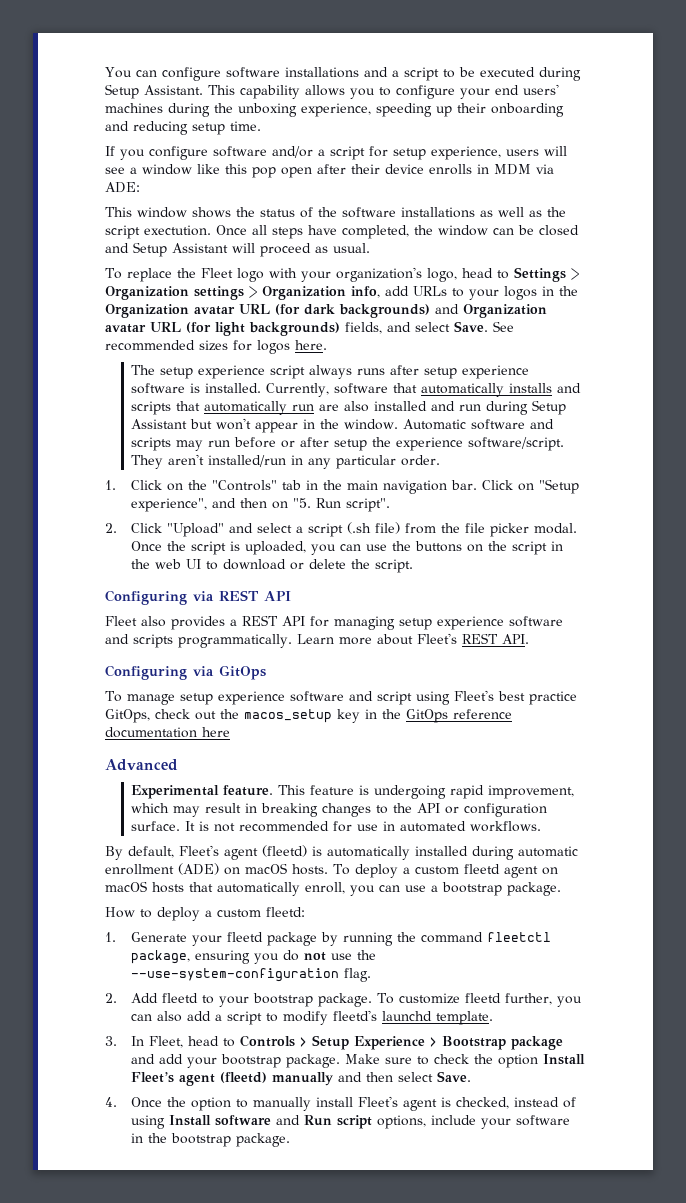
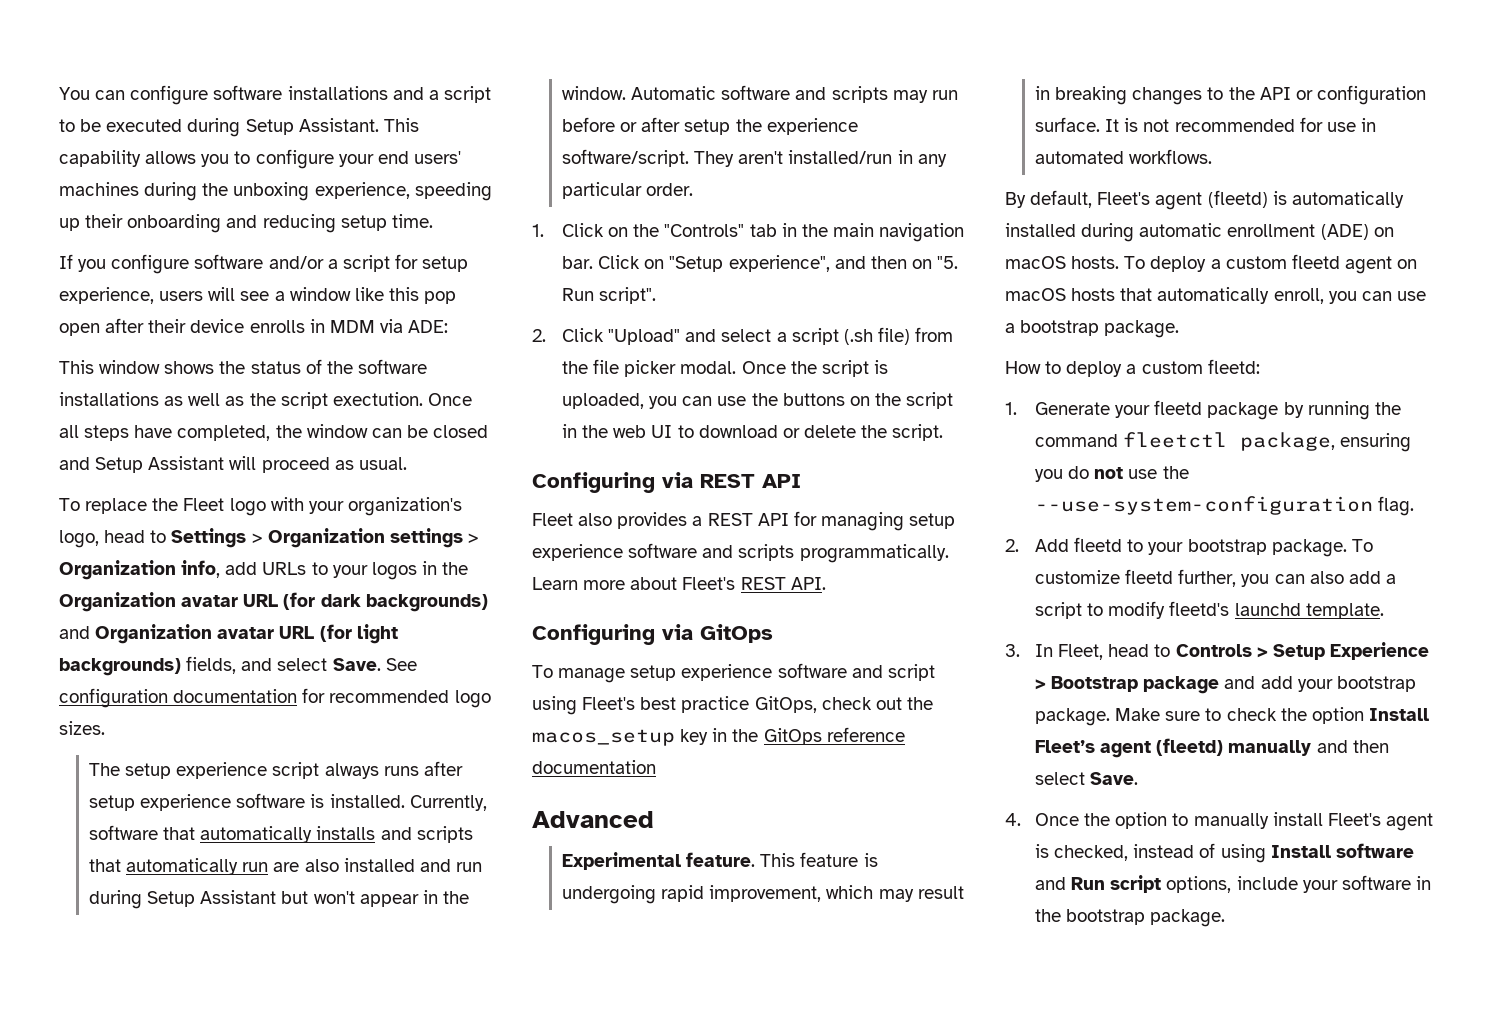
[105,340,327,354] recommended sizes for logos here. -> [59,688,491,708] [59,721,105,735] configuration documentation for recommended logo sizes.
[202,727,230,737] here -> (656, 767) none

